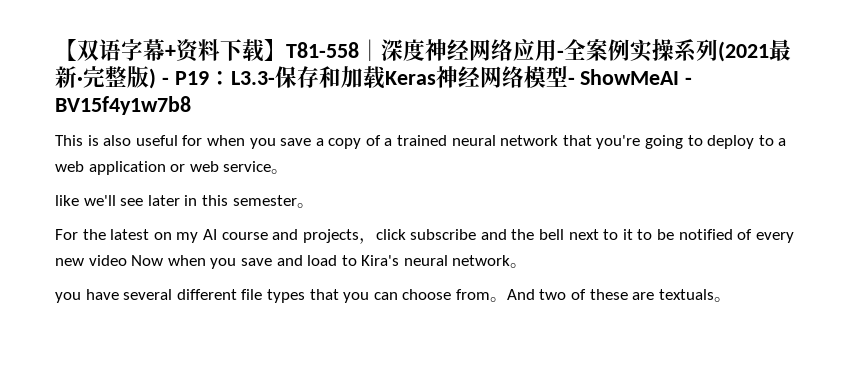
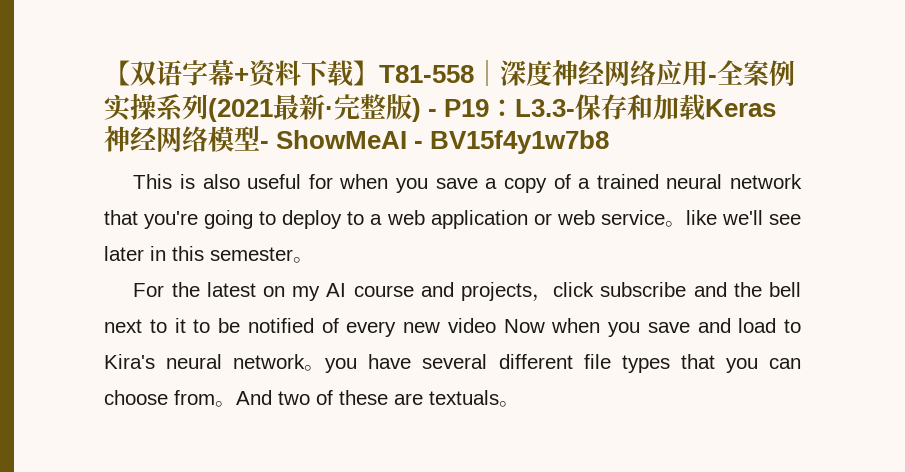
(289, 171) // -> (686, 224) none
(528, 265) // -> (326, 368) none

